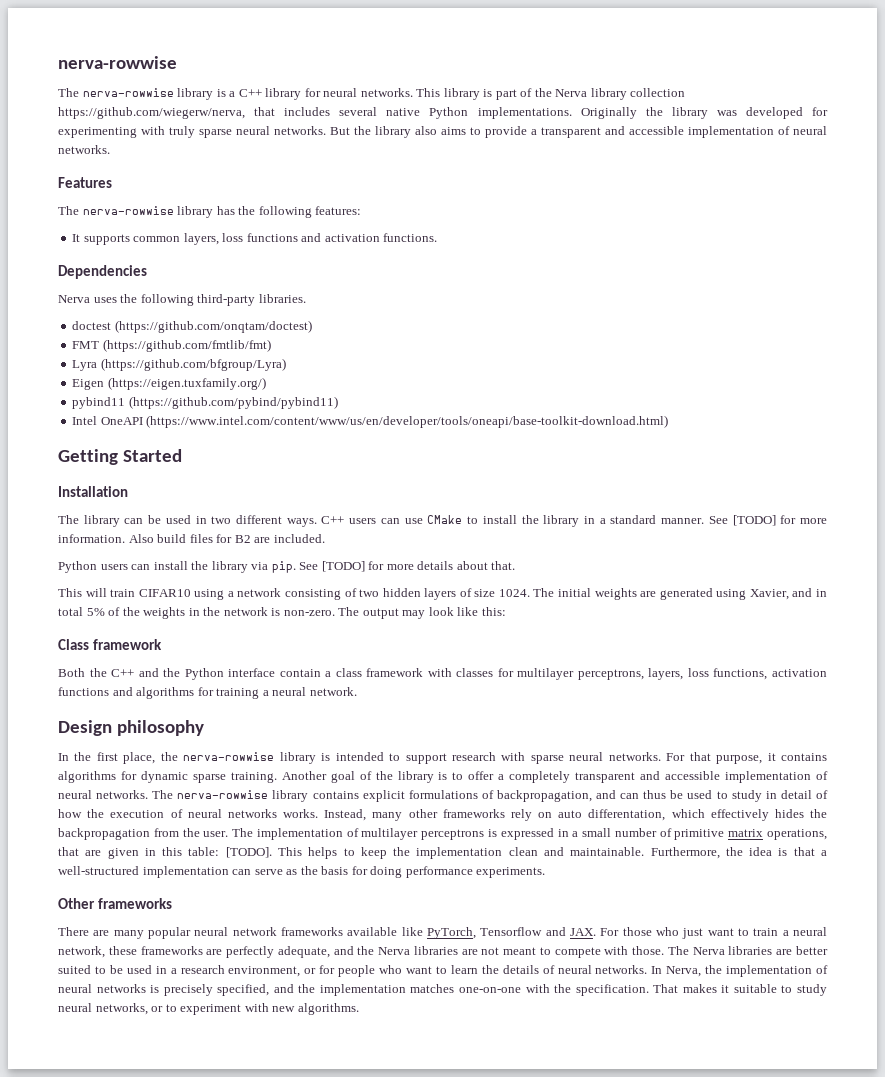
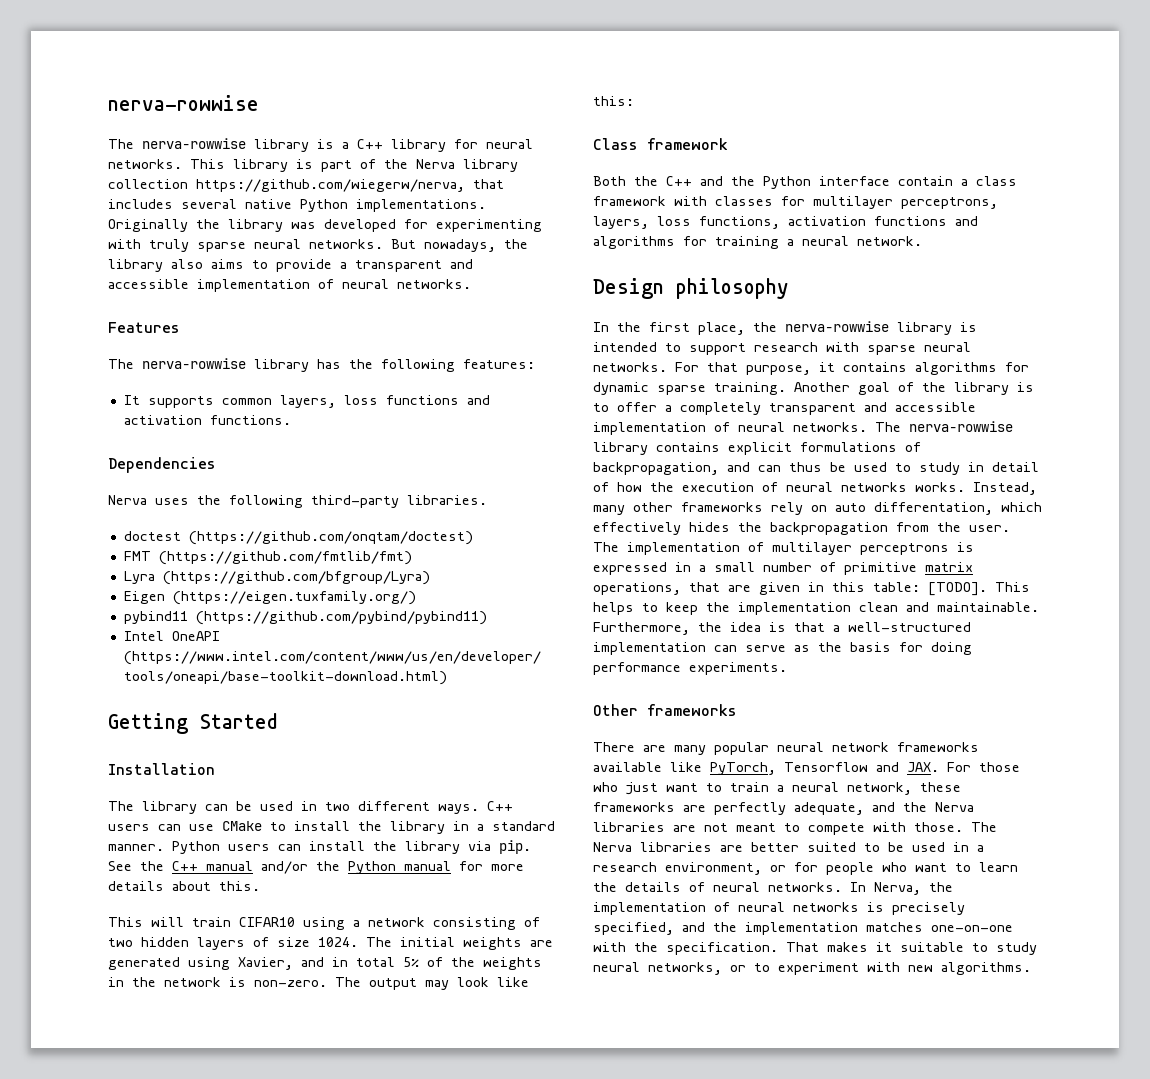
(350, 131) none -> [424,239,496,252] nowadays,
[708,515,828,526] [58,534,325,543] See [TODO] for more information. Also build files for B2 are included. // -> (164, 847) none
[321,561,365,572] [TODO] -> [140,861,451,874] the C++ manual and/or the Python manual
[491,561,516,570] that. -> [219,881,260,891] this.

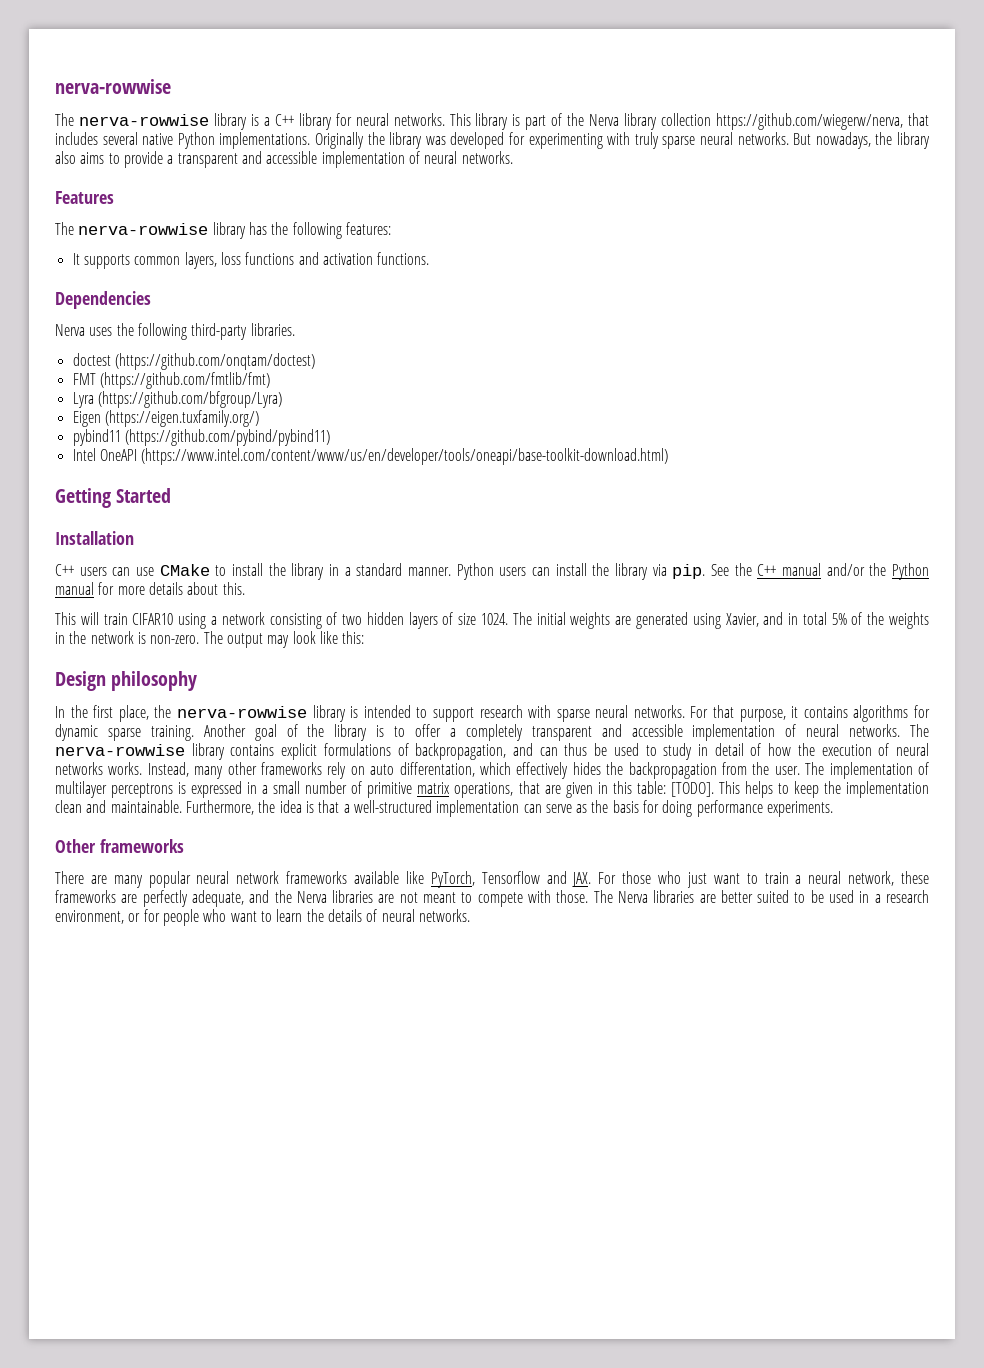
[108,801,479,814] The library can be used in two different ways. -> (134, 538) none
[593,138,728,150] [593,176,1017,189] [593,196,998,209] [593,216,978,229] [593,236,922,249] // Class framework // Both the C++ and the Python interface contain a class framework with classes for multilayer perceptrons, layers, loss functions, activation functions and algorithms for training a neural network. -> (365, 637) none
[850,882,953,895] [593,902,965,915] [593,922,1013,935] [593,942,1037,955] [593,962,1031,975] In Nerva, the implementation of neural networks is precisely specified, and the implementation matches one-on-one with the specification. That makes it suitable to study neural networks, or to experiment with new algorithms. -> (470, 915) none

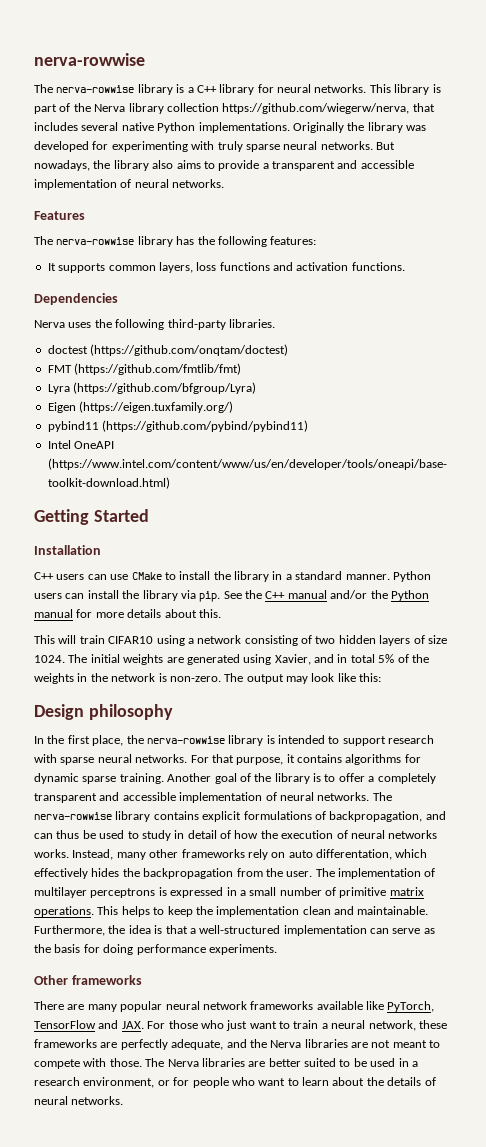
[454,781,714,798] operations, that are given in this table: [TODO]. -> [34,906,94,917] operations.
[481,871,540,884] Tensorflow -> [34,1020,96,1029] TensorFlow
(303, 915) none -> [332,1077,365,1086] about

